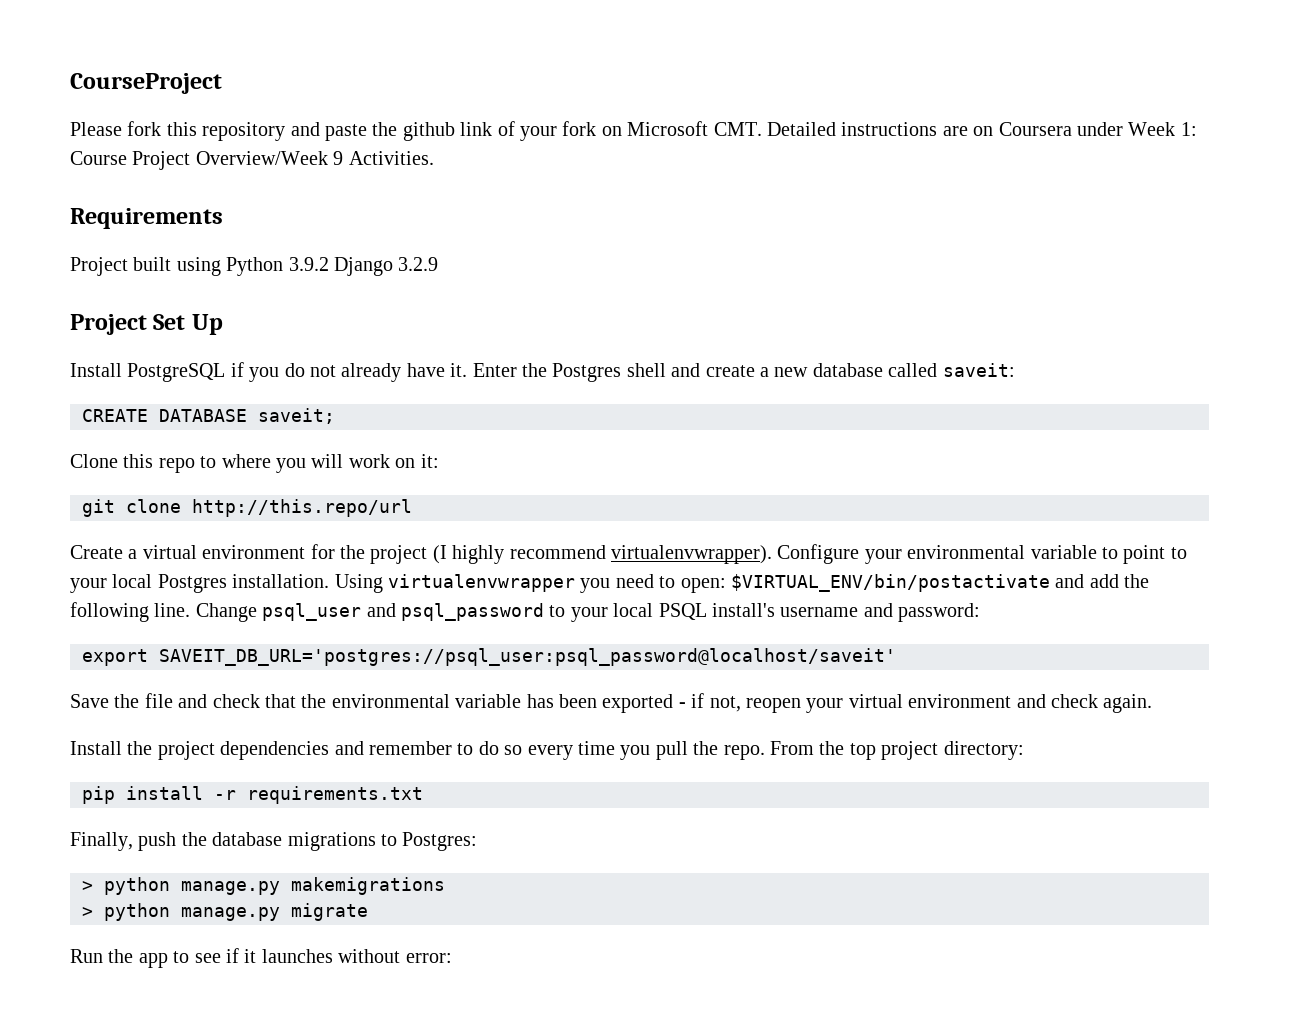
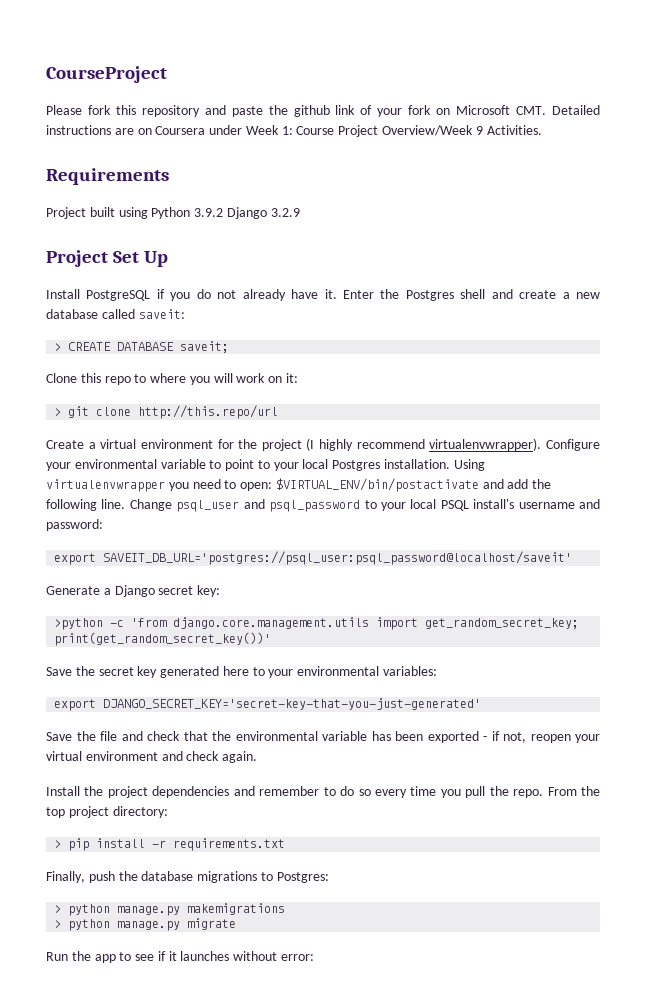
(1015, 370) none -> [54,343,62,351] >
(439, 461) none -> [54,408,62,416] >
(896, 657) none -> [46,585,221,597] [54,617,580,630] [54,632,272,646] [46,666,438,678] [54,698,482,711] // Generate a Django secret key: // >python -c 'from django.core.management.utils import get_random_secret_key; print(get_random_secret_key())' // Save the secret key generated here to your environmental variables: // export DJANGO_SECRET_KEY='secret-key-that-you-just-generated'
(1024, 750) none -> [54,840,62,848] >

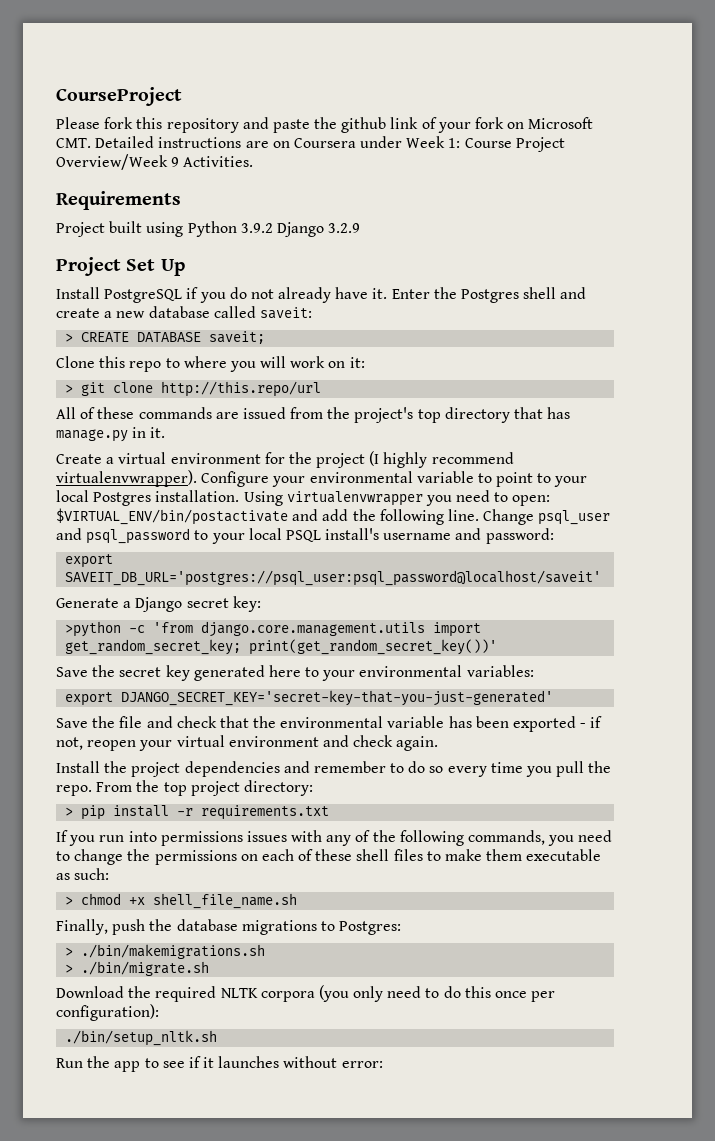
(279, 412) none -> [56,407,571,423] [56,427,166,442] // All of these commands are issued from the project's top directory that has manage.py in it.
(286, 844) none -> [56,830,613,846] [56,849,602,865] [56,868,110,880] [65,893,298,909] // If you run into permissions issues with any of the following commands, you need to change the permissions on each of these shell files to make them executable as such: // > chmod +x shell_file_name.sh
[68,903,286,916] [54,918,237,931] python manage.py makemigrations // > python manage.py migrate -> [81,944,266,959] [65,961,210,976] [56,985,556,1002] [56,1004,159,1021] [65,1030,218,1046] ./bin/makemigrations.sh // > ./bin/migrate.sh // Download the required NLTK corpora (you only need to do this once per configuration): // ./bin/setup_nltk.sh

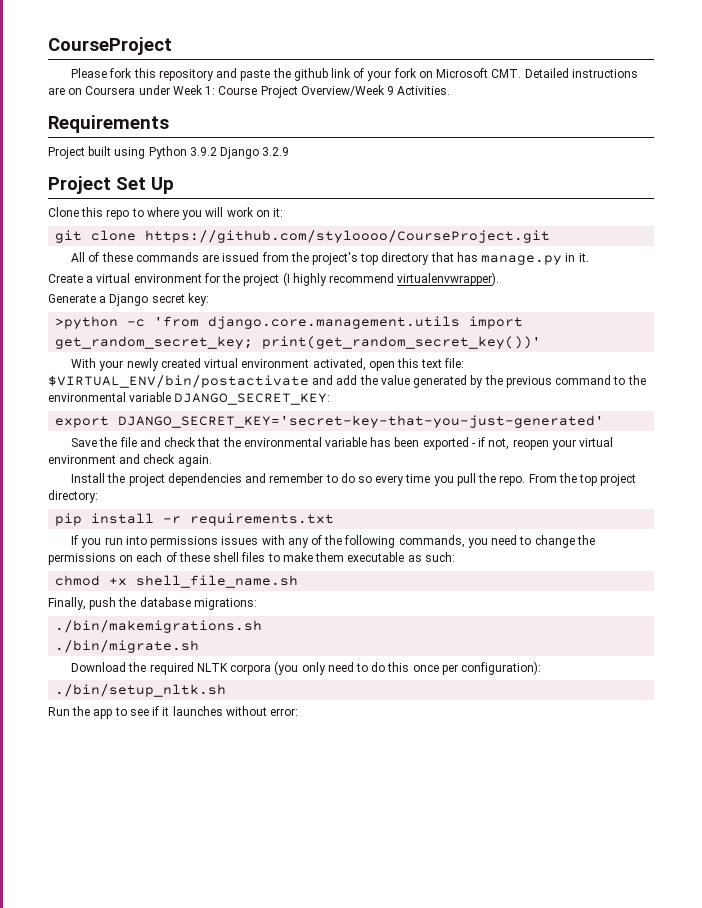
[56,287,587,303] [56,306,312,319] [65,331,266,344] // Install PostgreSQL if you do not already have it. Enter the Postgres shell and create a new database called saveit: // > CREATE DATABASE saveit; -> (174, 185) none
[65,384,74,393] > -> (284, 212) none
[161,381,322,397] http://this.repo/url -> [145,230,551,243] https://github.com/styloooo/CourseProject.git
[201,471,588,487] [56,490,551,506] [56,508,611,525] [56,528,554,544] [65,554,114,568] [65,570,602,586] Configure your environmental variable to point to your local Postgres installation. Using virtualenvwrapper you need to open: $VIRTUAL_ENV/bin/postactivate and add the following line. Change psql_user and psql_password to your local PSQL install's username and password: // export SAVEIT_DB_URL='postgres://psql_user:psql_password@localhost/saveit' -> (500, 279) none
[56,665,534,681] Save the secret key generated here to your environmental variables: -> [71,358,465,371] [48,375,646,388] [48,392,331,405] With your newly created virtual environment activated, open this text file: $VIRTUAL_ENV/bin/postactivate and add the value generated by the previous command to the environmental variable DJANGO_SECRET_KEY:
[65,807,74,816] > -> (98, 496) none
[65,896,74,905] > -> (455, 557) none
[241,920,402,935] [65,947,74,956] migrations to Postgres: // > -> [193,598,257,610] migrations: //
[65,964,74,973] > -> (263, 626) none

